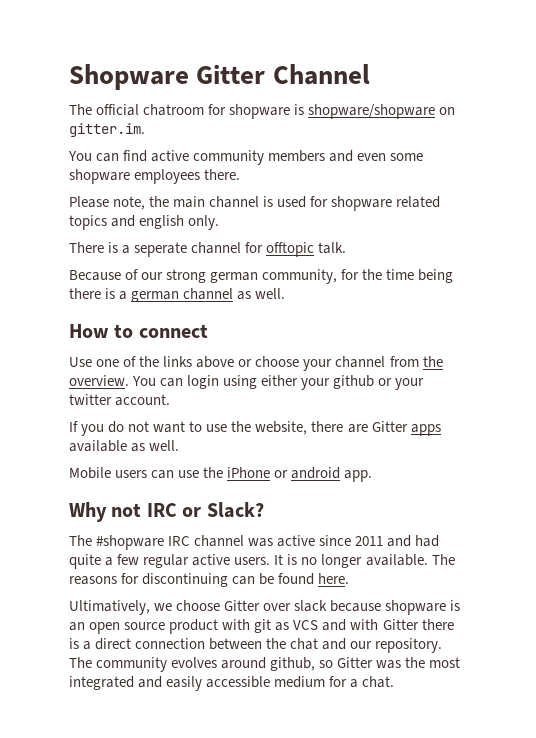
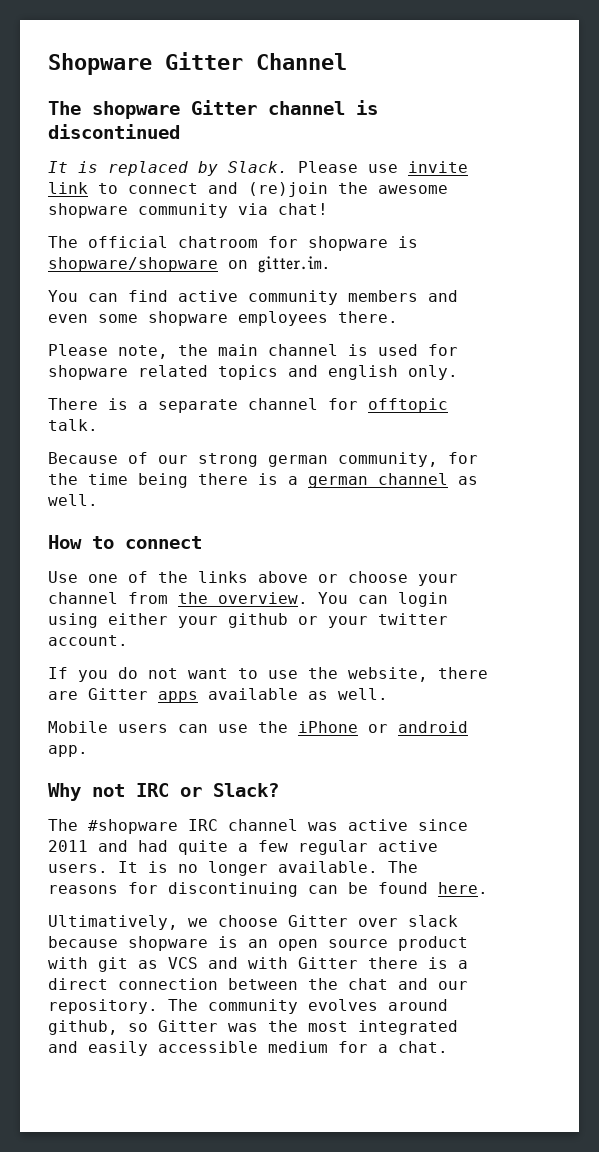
(370, 74) none -> [48,100,378,119] [48,124,180,139] [48,161,468,176] [48,182,448,197] [48,203,328,218] // The shopware Gitter channel is discontinued // It is replaced by Slack. Please use invite link to connect and (re)join the awesome shopware community via chat!
[134,242,188,257] seperate -> [158,399,238,413] separate

